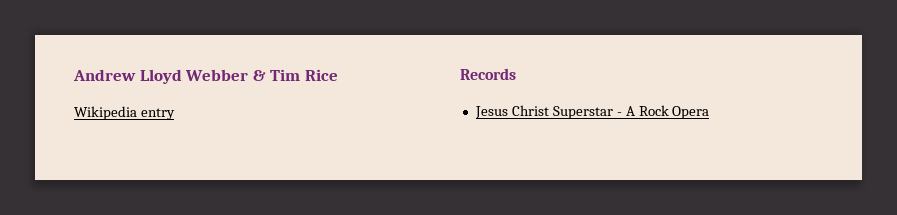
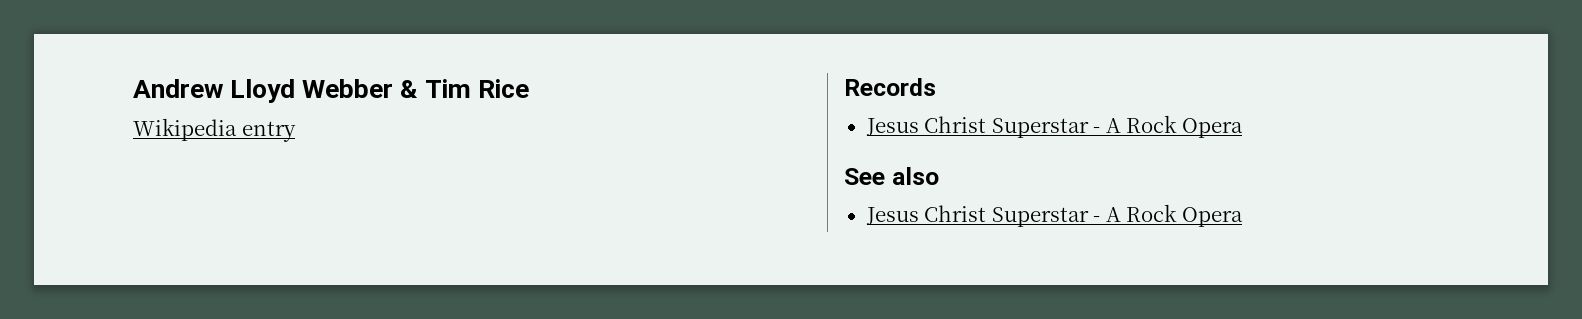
(710, 112) none -> [844,167,939,185] [865,204,1243,227] // See also // Jesus Christ Superstar - A Rock Opera

